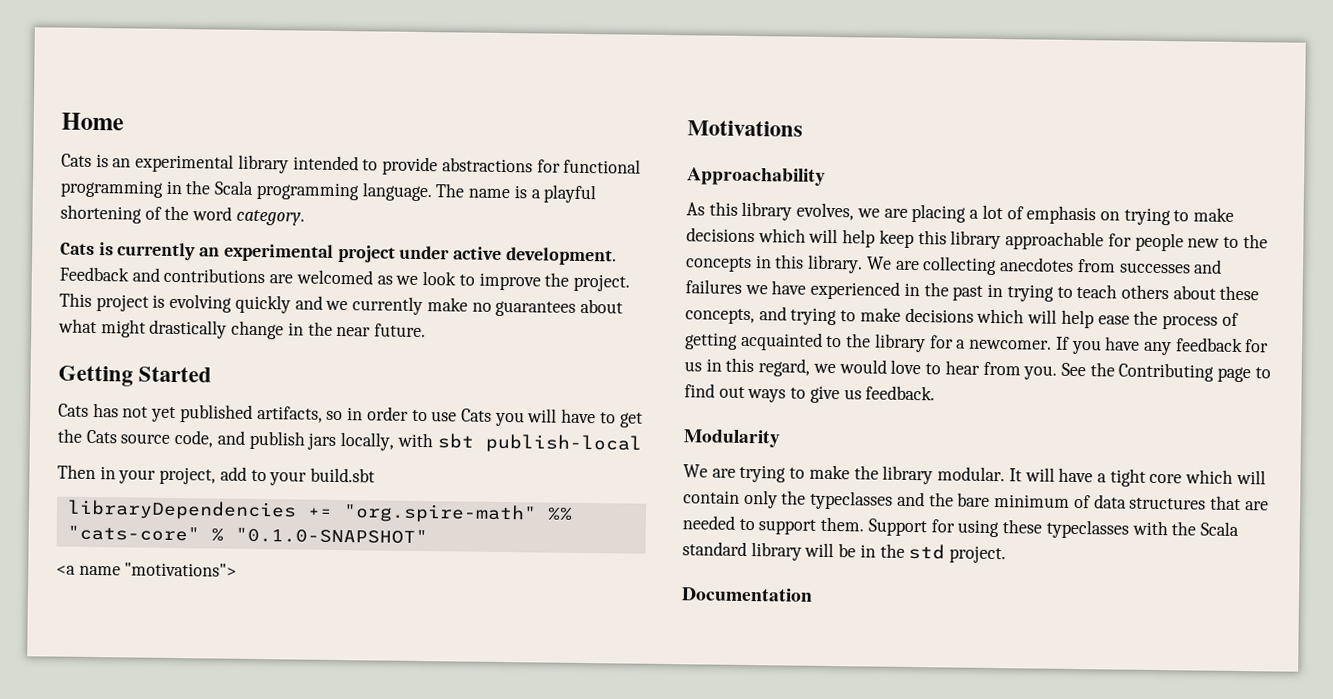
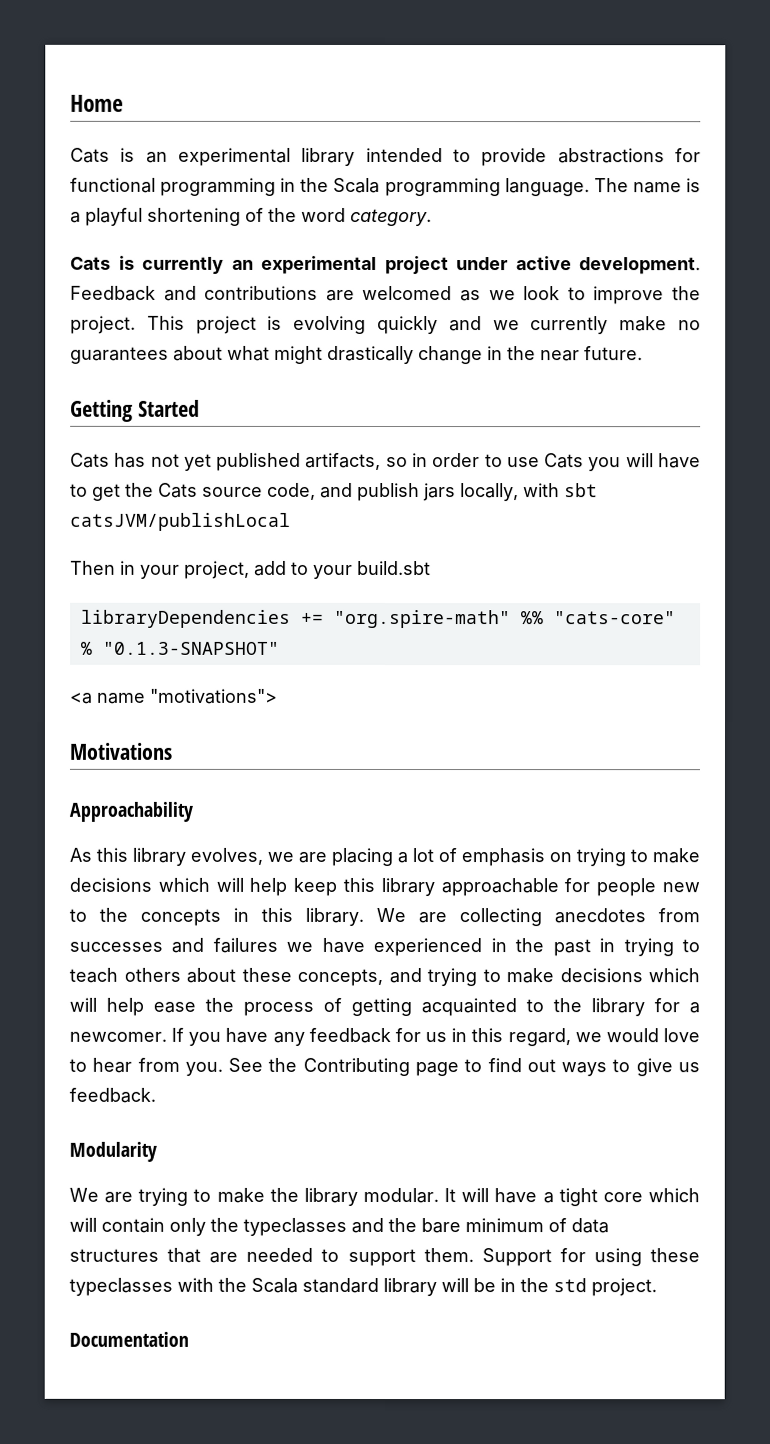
[484,433,642,454] publish-local -> [70,512,291,531] catsJVM/publishLocal
[234,527,428,545] "0.1.0-SNAPSHOT" -> [102,641,280,655] "0.1.3-SNAPSHOT"

